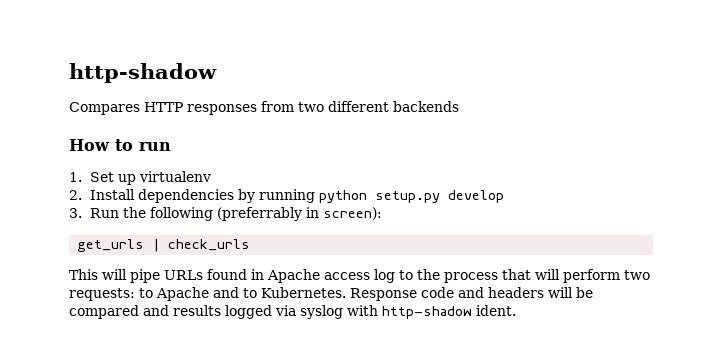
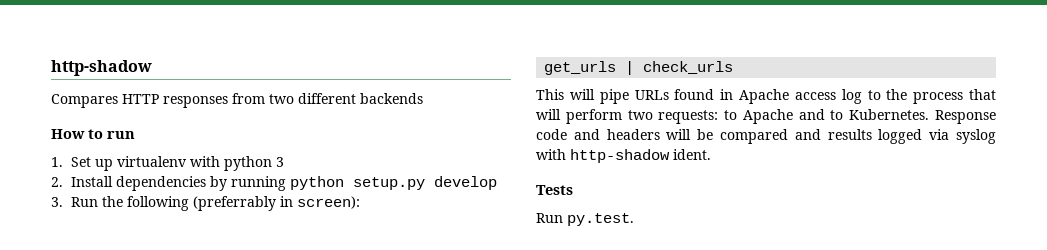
(211, 176) none -> [189,156,284,171] with python 3
(516, 310) none -> [536,185,573,195] [536,213,634,226] // Tests // Run py.test.

